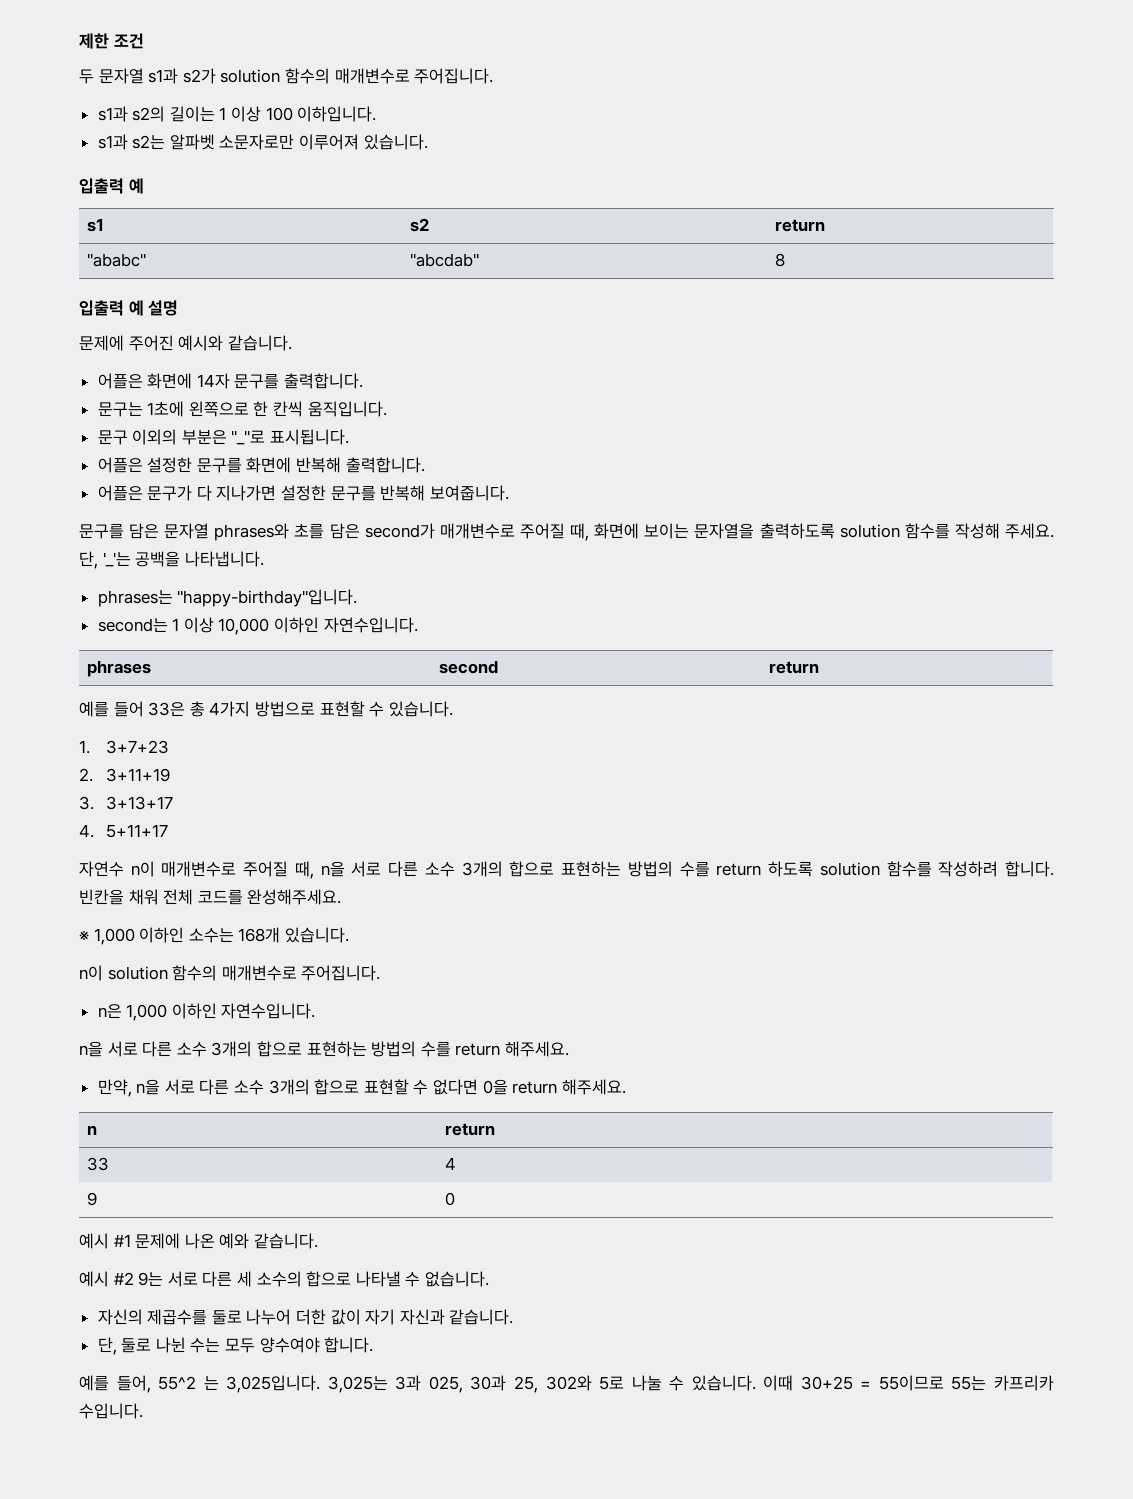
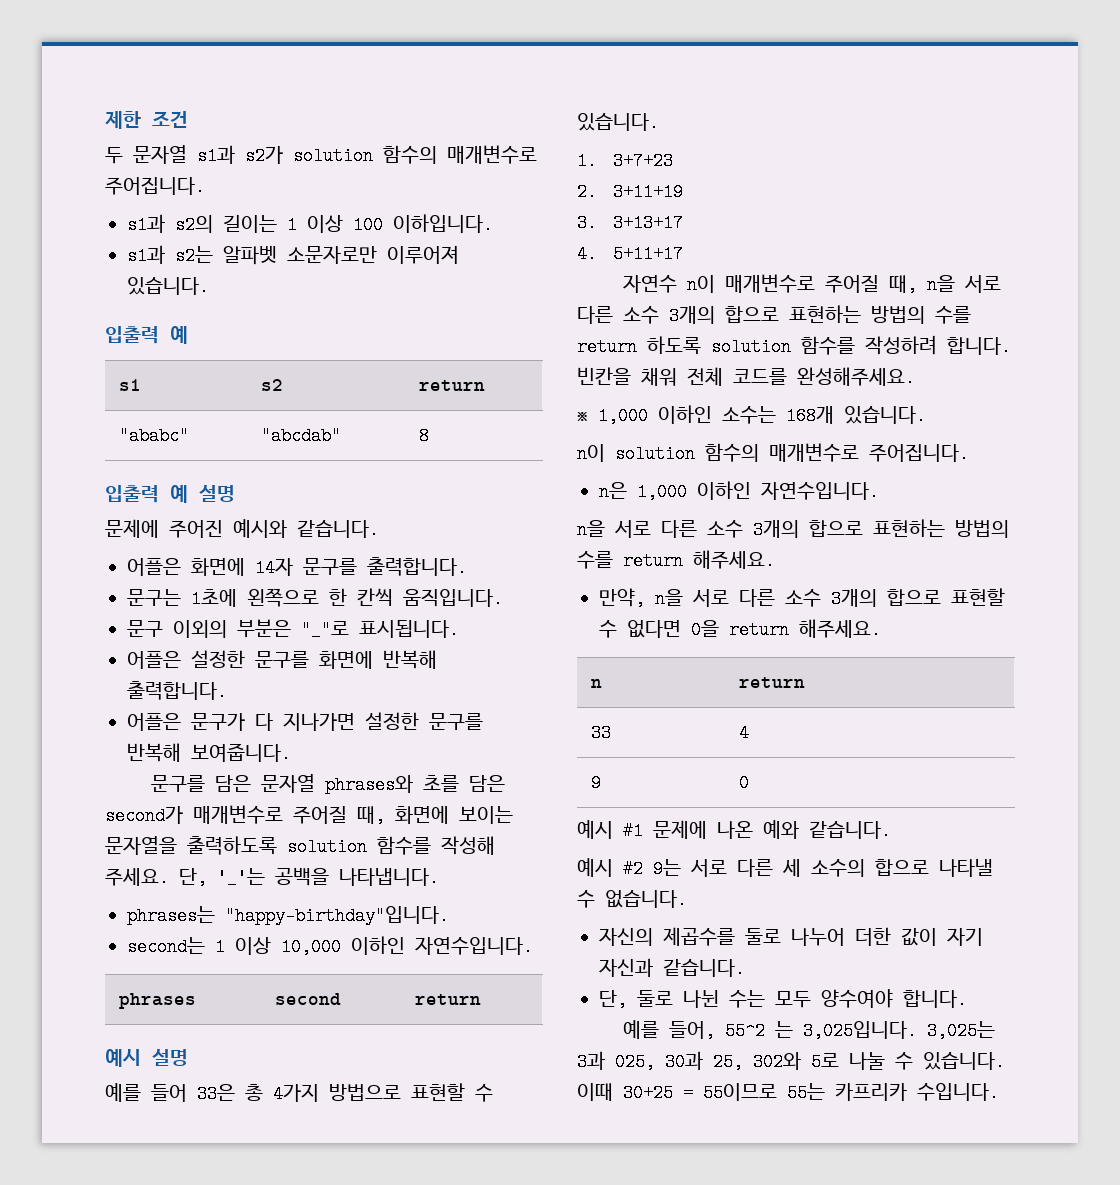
(820, 667) none -> [105,1048,188,1067] // 예시 설명

